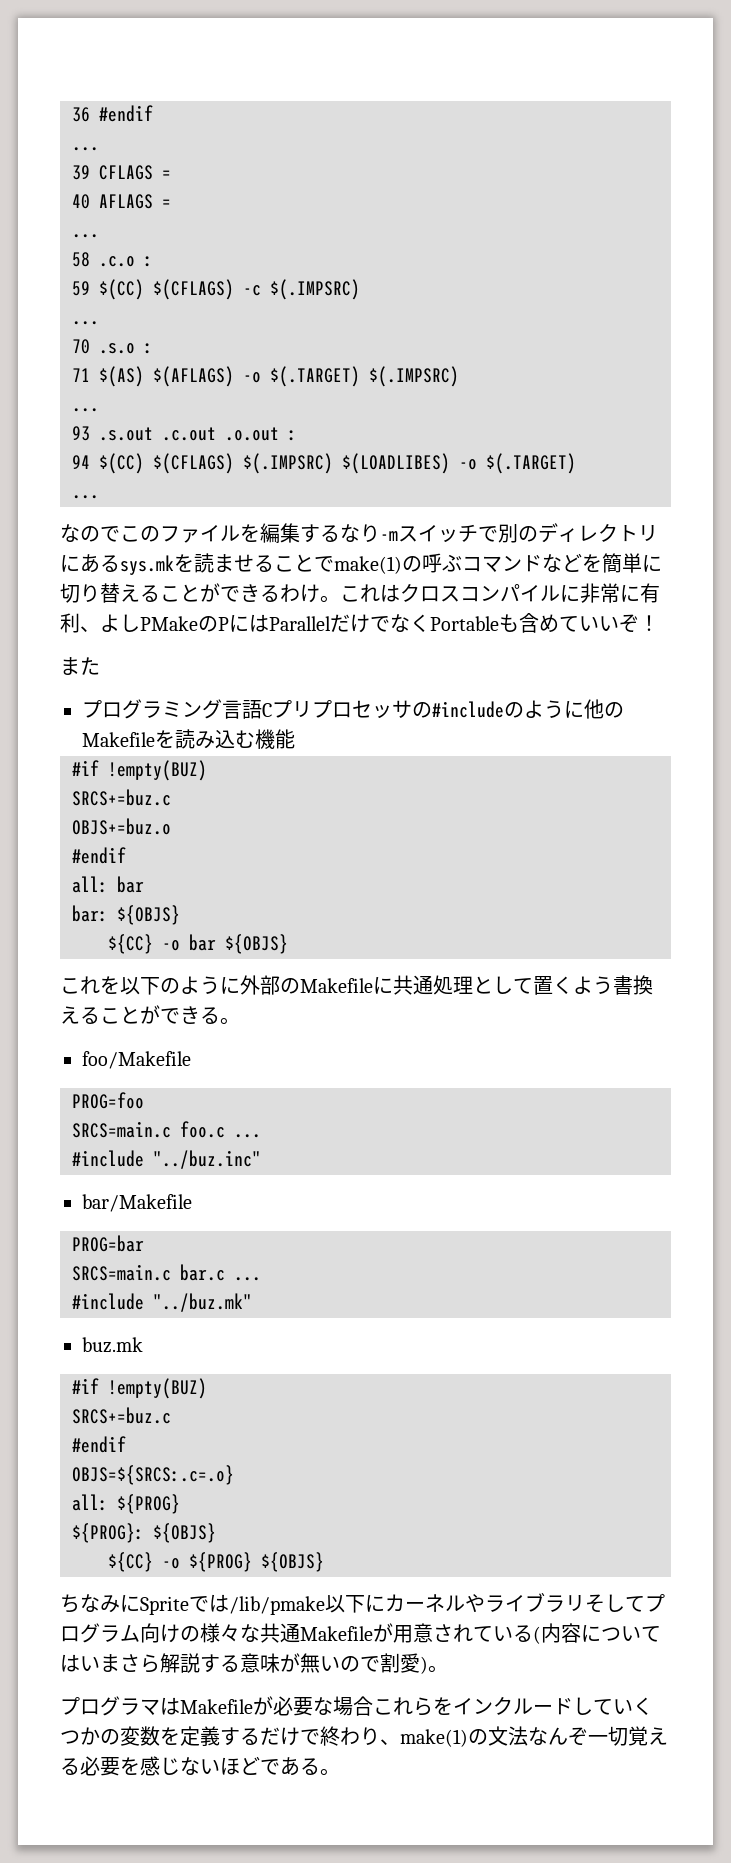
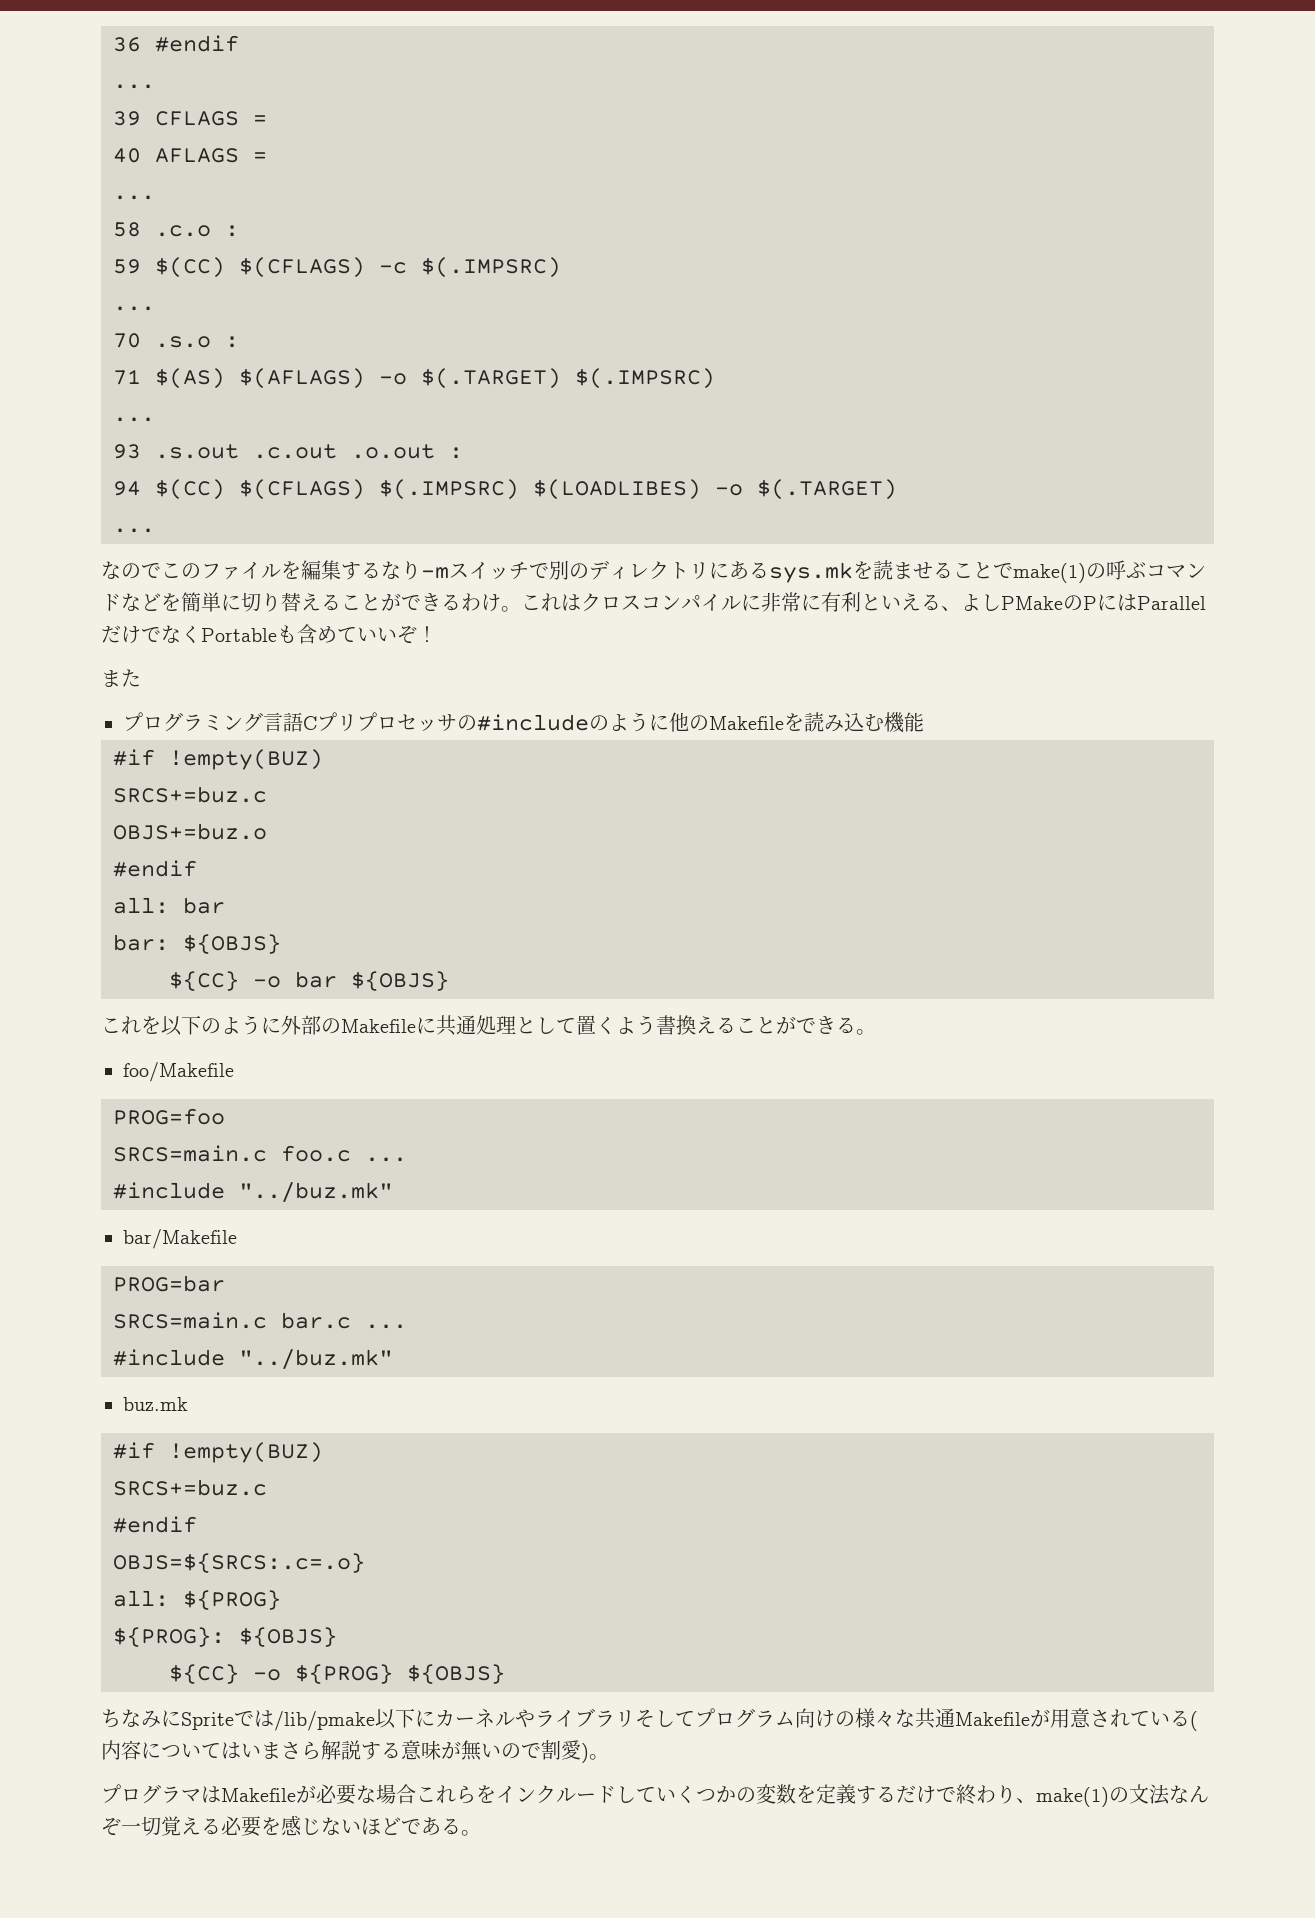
(80, 623) none -> [861,593,941,611] といえる
[153,1150,261,1169] "../buz.inc" -> [239,1182,393,1203] "../buz.mk"

